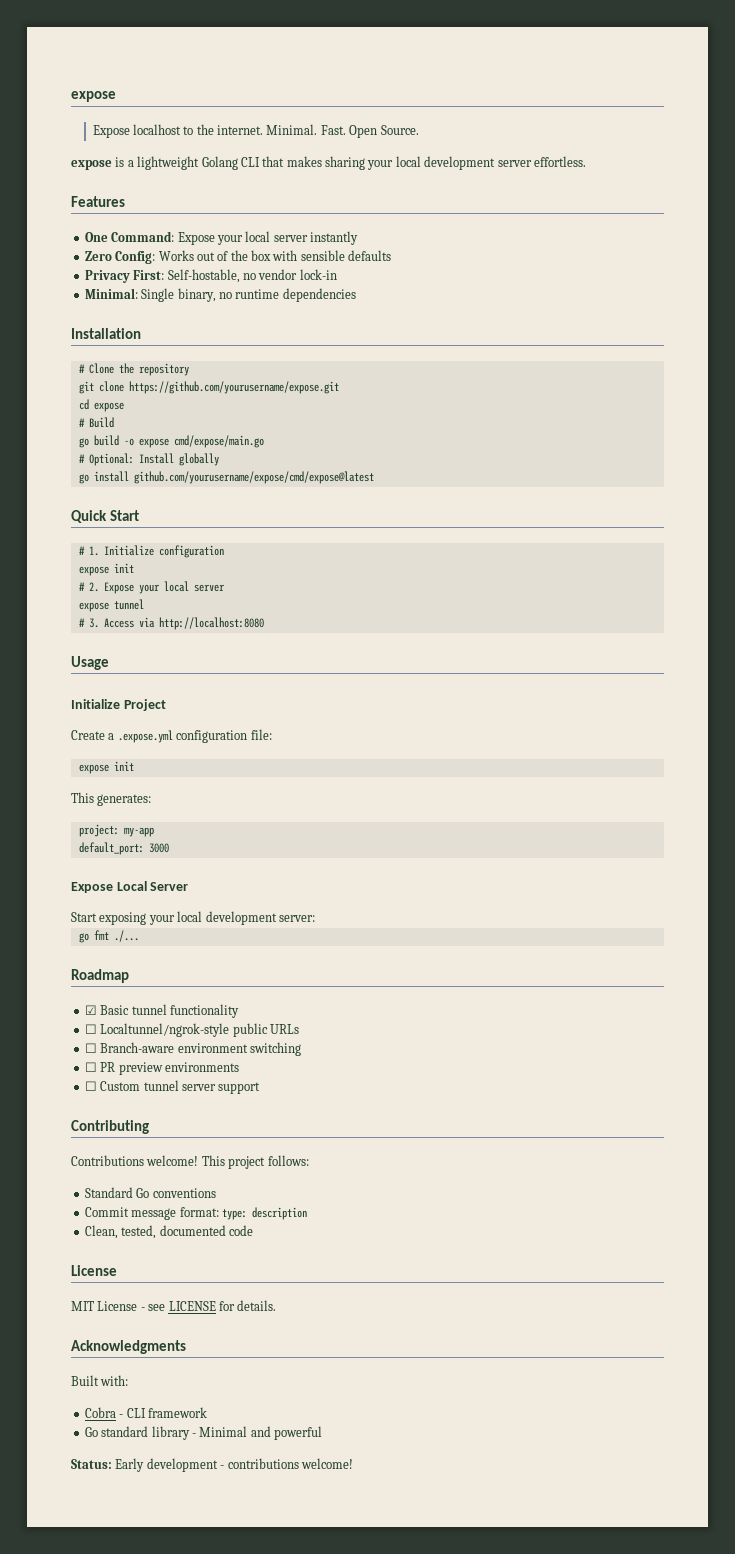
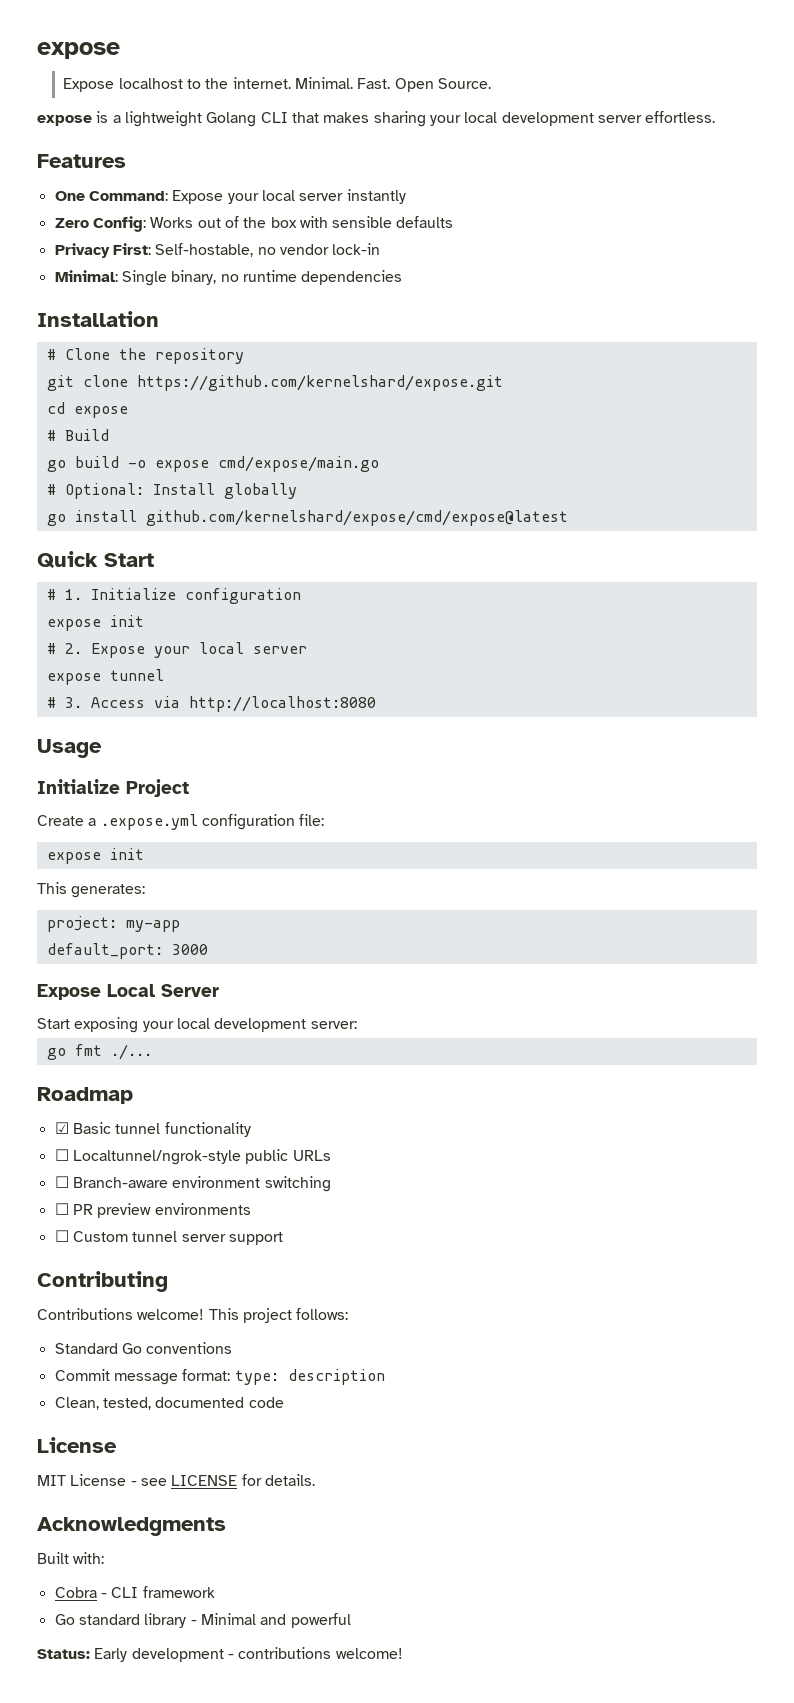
[128,381,339,394] https://github.com/yourusername/expose.git -> [136,375,503,391] https://github.com/kernelshard/expose.git
[133,471,374,484] github.com/yourusername/expose/cmd/expose@latest -> [145,510,568,526] github.com/kernelshard/expose/cmd/expose@latest

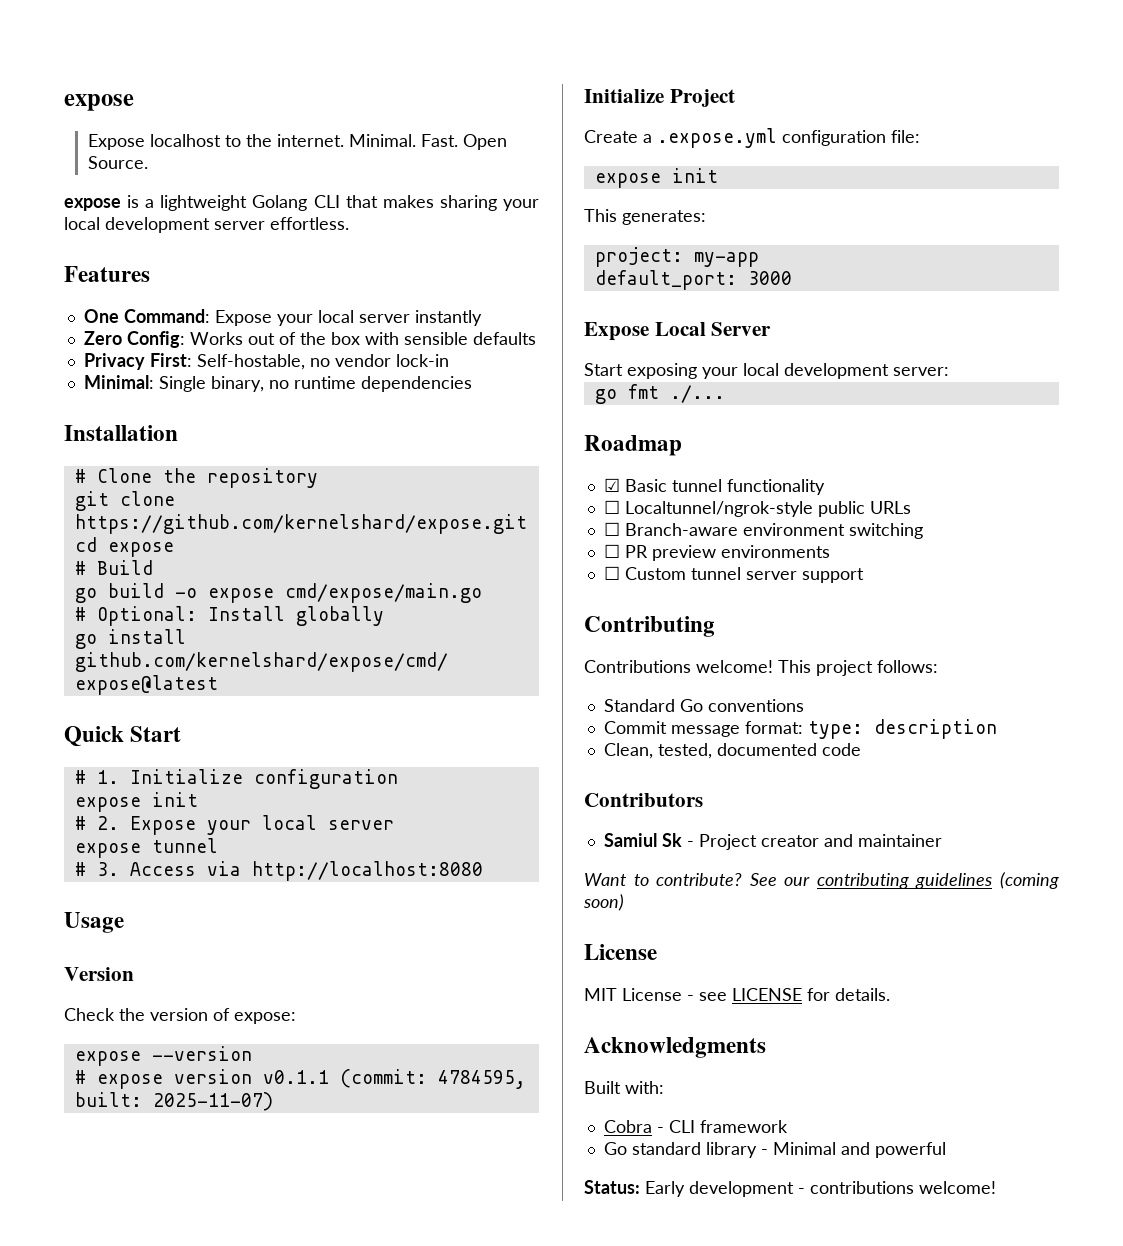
(102, 748) none -> [64,967,134,981] [64,1008,296,1024] [74,1046,252,1066] [74,1069,526,1089] [74,1092,273,1111] // Version // Check the version of expose: // expose --version // # expose version v0.1.1 (commit: 4784595, built: 2025-11-07)
(284, 1402) none -> [584,793,703,807] [603,833,942,850] [584,872,1059,889] [583,894,624,911] // Contributors // Samiul Sk - Project creator and maintainer // Want to contribute? See our contributing guidelines (coming soon)

